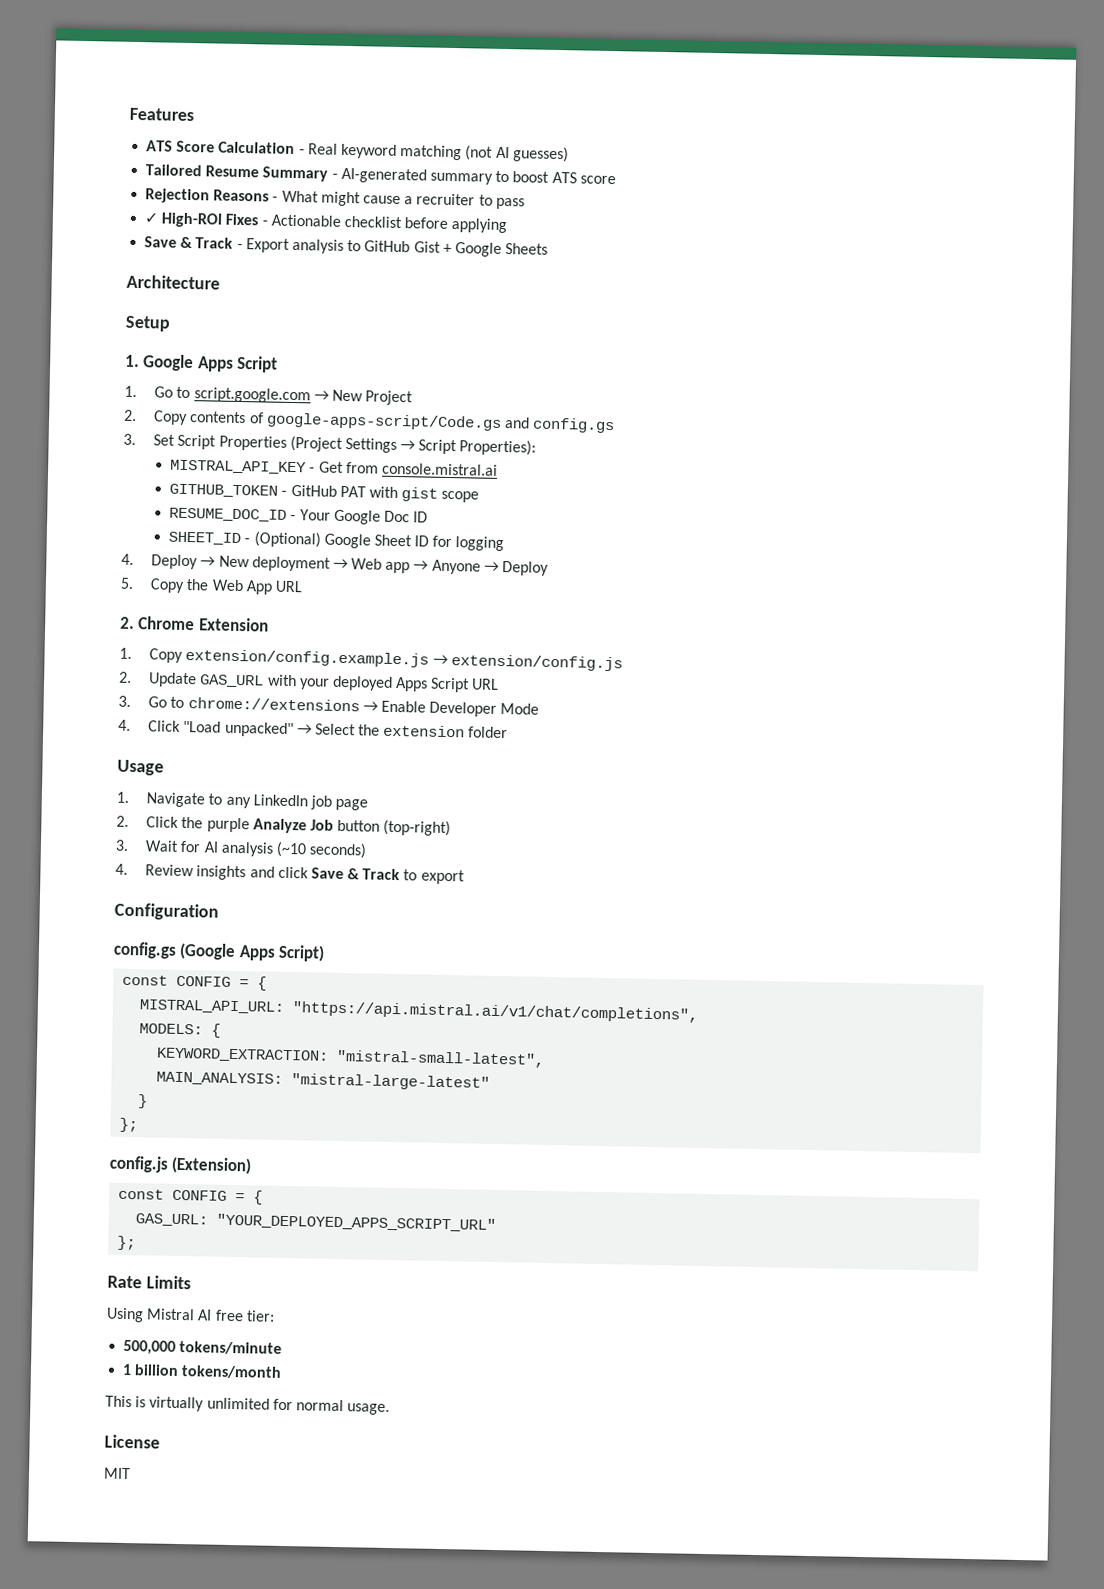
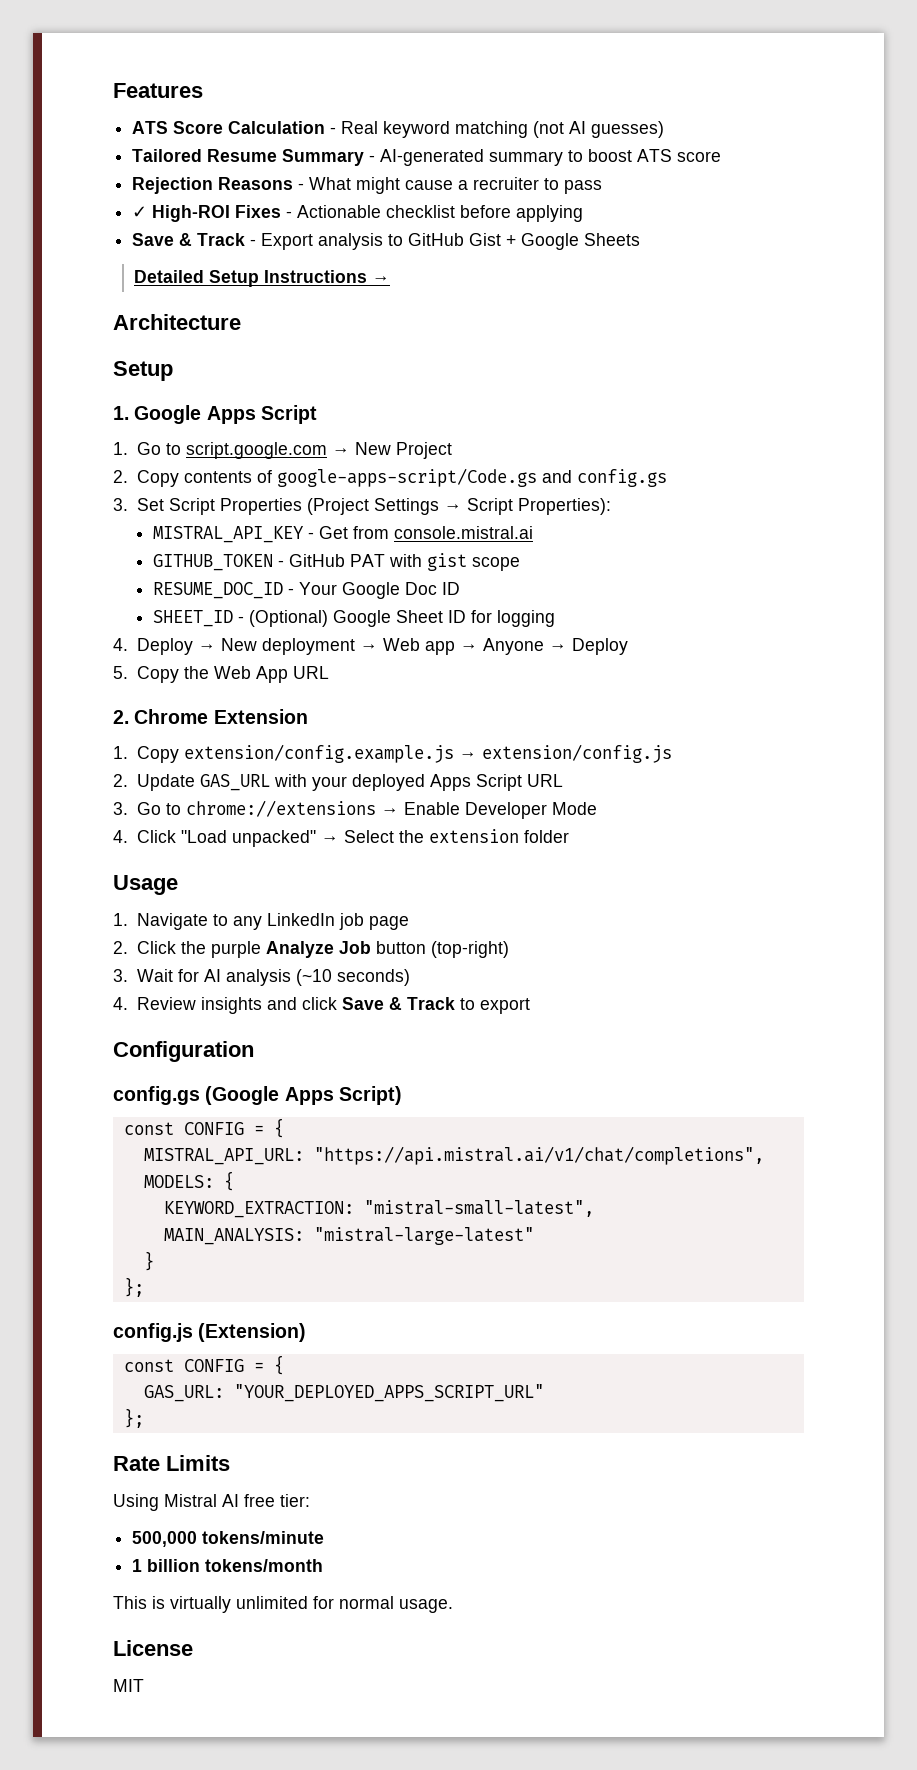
(549, 249) none -> [133,270,390,287] // Detailed Setup Instructions →

